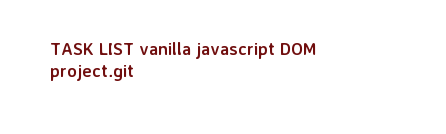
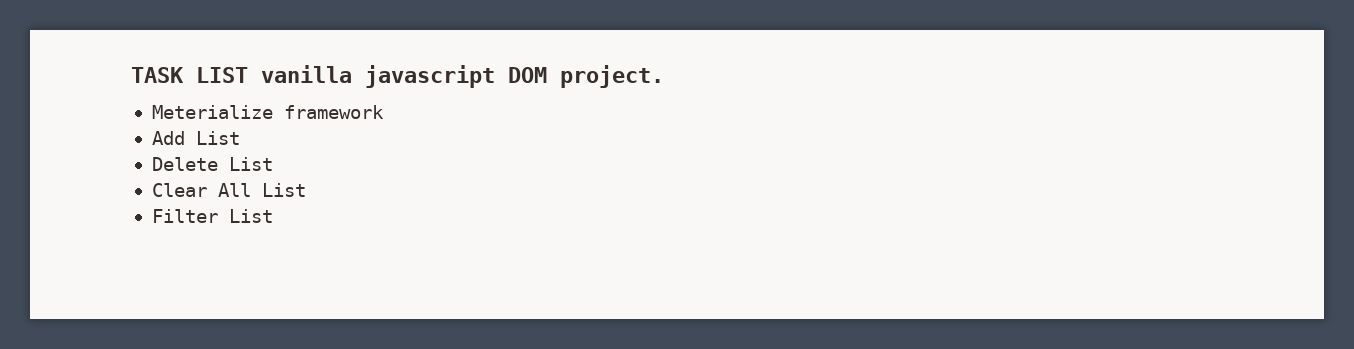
[50,65,134,81] project.git -> [560,65,664,88] [151,105,384,119] [151,131,240,145] [151,157,273,171] [151,183,306,197] [151,209,273,223] project. // Meterialize framework // Add List // Delete List // Clear All List // Filter List

